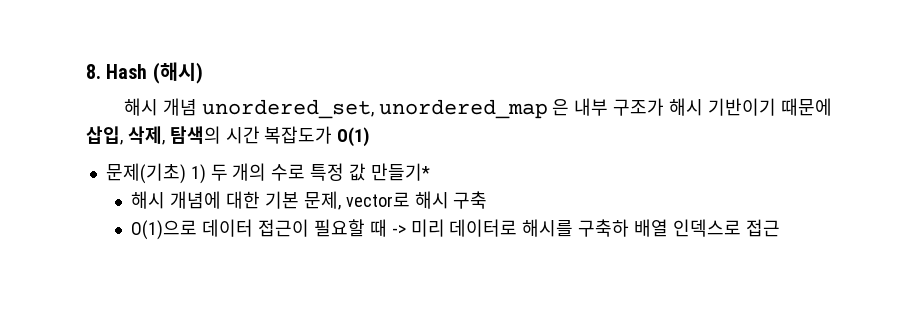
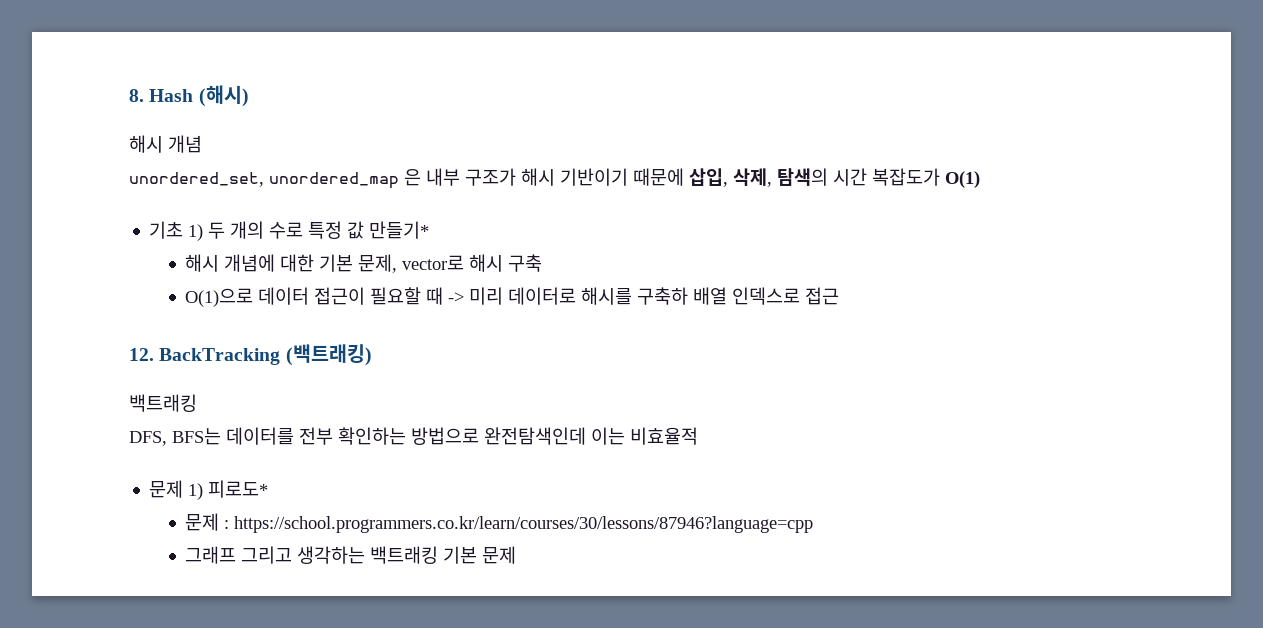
(197, 107) none -> (202, 144) //
[105,163,186,184] 문제(기초) -> [149,221,184,239] 기초
(780, 228) none -> [129,344,372,366] [129,394,197,412] [129,427,698,446] [149,480,269,500] [185,513,814,533] [185,546,517,564] // 12. BackTracking (백트래킹) // 백트래킹 // DFS, BFS는 데이터를 전부 확인하는 방법으로 완전탐색인데 이는 비효율적 // 문제 1) 피로도* // 문제 : https://school.programmers.co.kr/learn/courses/30/lessons/87946?language=cpp // 그래프 그리고 생각하는 백트래킹 기본 문제

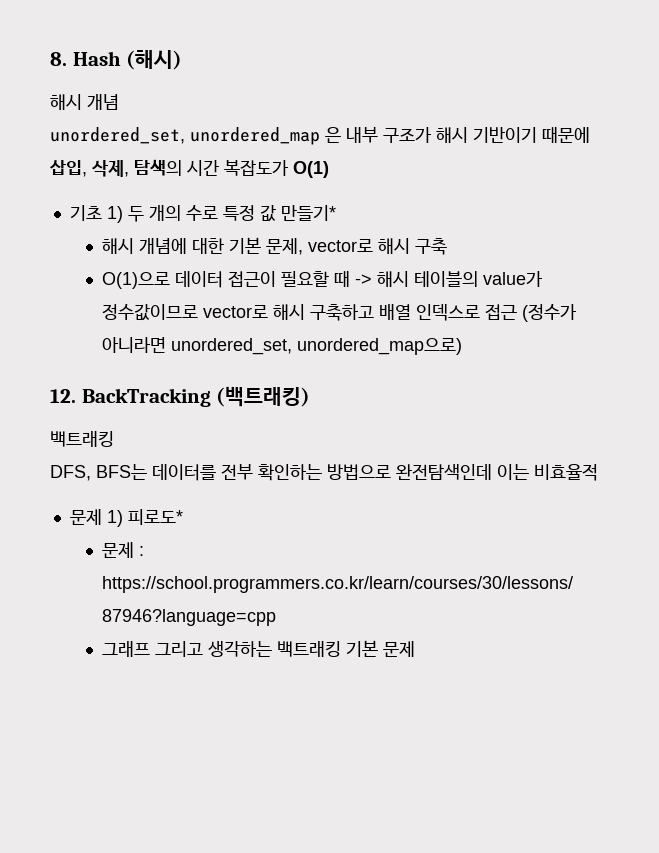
[469,287,689,305] 미리 데이터로 해시를 구축하 -> [376,271,543,287] [101,304,374,321] 해시 테이블의 value가 정수값이므로 vector로 해시 구축하고
(840, 296) none -> [521,304,577,322] [101,337,462,355] (정수가 아니라면 unordered_set, unordered_map으로)

